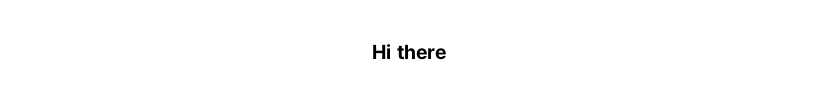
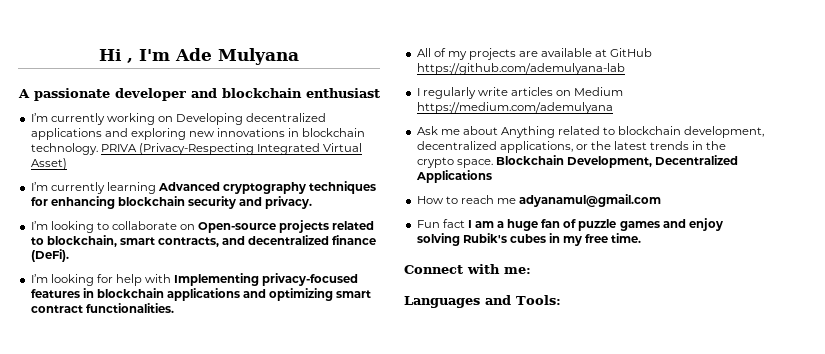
[396,44,446,60] there -> [127,48,299,65] [17,88,380,101] [30,113,327,125] [30,128,366,140] [30,143,363,155] [30,158,67,170] [30,181,377,194] [30,196,313,209] [30,220,375,233] [30,235,377,247] [30,249,69,262] [30,273,359,286] [30,288,372,301] [30,303,174,313] [416,48,653,60] [416,63,625,75] [416,87,624,99] [416,102,613,114] [416,126,765,138] [416,141,727,153] [416,155,739,168] [415,170,492,183] [416,194,662,207] [416,218,723,231] [416,233,642,246] [404,264,531,274] [404,295,561,308] , I'm Ade Mulyana // A passionate developer and blockchain enthusiast // I’m currently working on Developing decentralized applications and exploring new innovations in blockchain technology. PRIVA (Privacy-Respecting Integrated Virtual Asset) // I’m currently learning Advanced cryptography techniques for enhancing blockchain security and privacy. // I’m looking to collaborate on Open-source projects related to blockchain, smart contracts, and decentralized finance (DeFi). // I’m looking for help with Implementing privacy-focused features in blockchain applications and optimizing smart contract functionalities. // All of my projects are available at GitHub https://github.com/ademulyana-lab // I regularly write articles on Medium https://medium.com/ademulyana // Ask me about Anything related to blockchain development, decentralized applications, or the latest trends in the crypto space. Blockchain Development, Decentralized Applications // How to reach me adyanamul@gmail.com // Fun fact I am a huge fan of puzzle games and enjoy solving Rubik's cubes in my free time. // Connect with me: // Languages and Tools:

